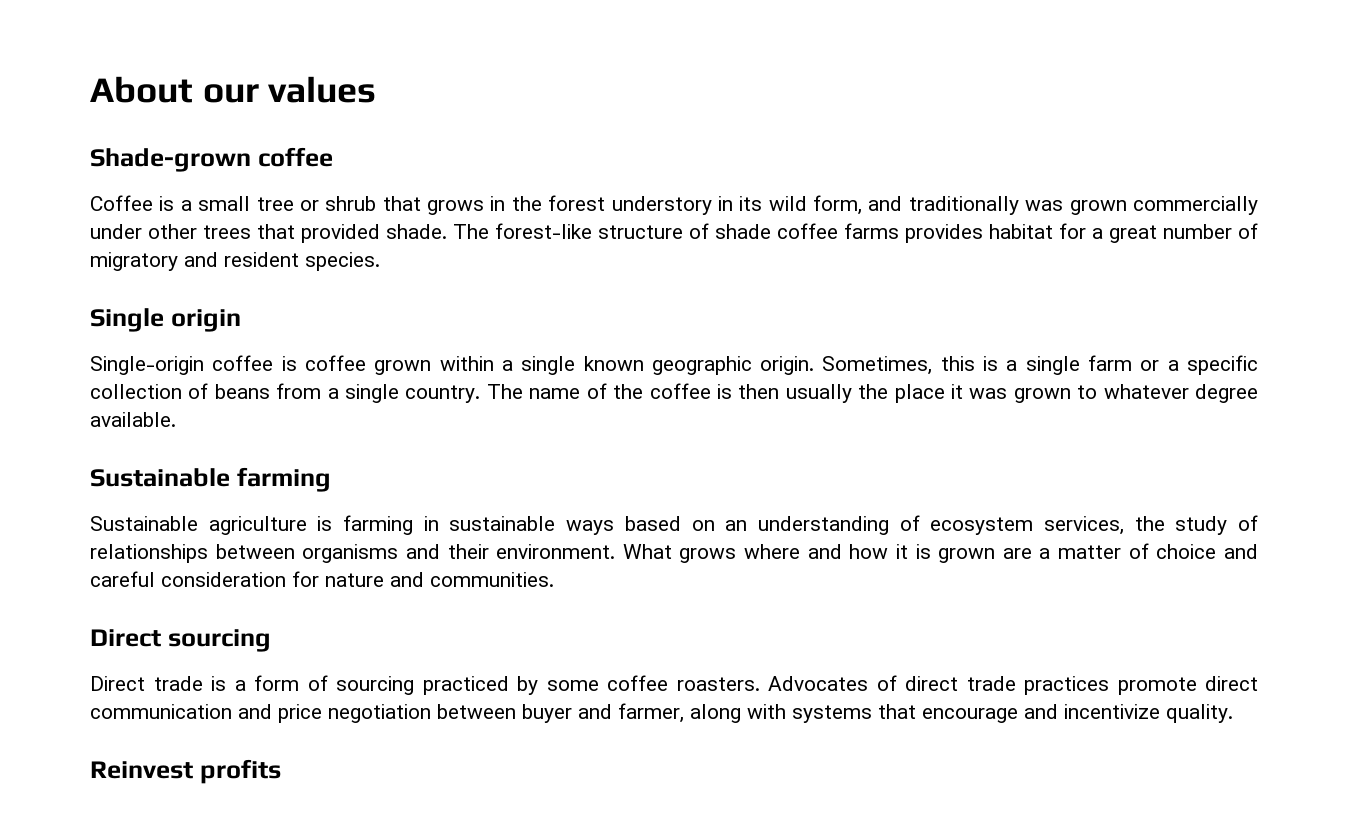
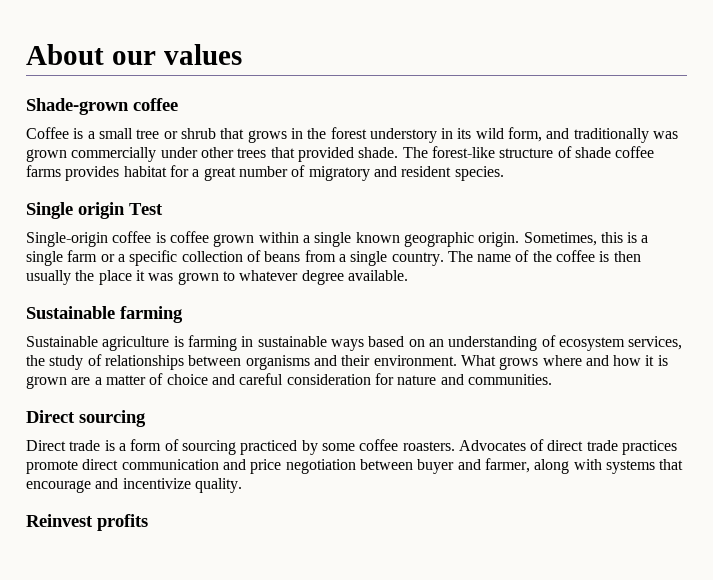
(241, 320) none -> [129,203,163,215] Test

